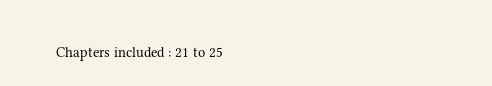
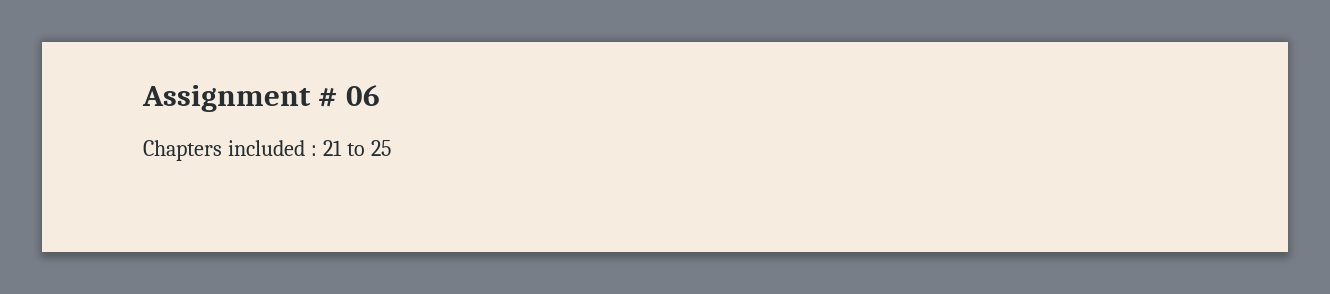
(56, 54) none -> [142,85,380,112] Assignment # 06 //

